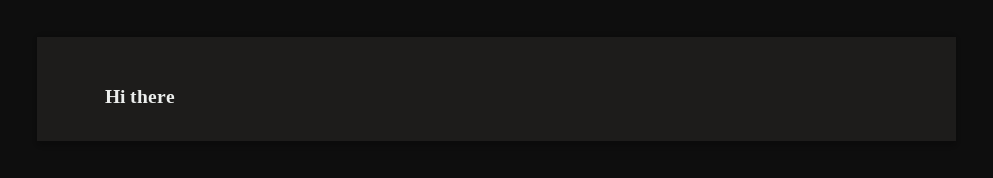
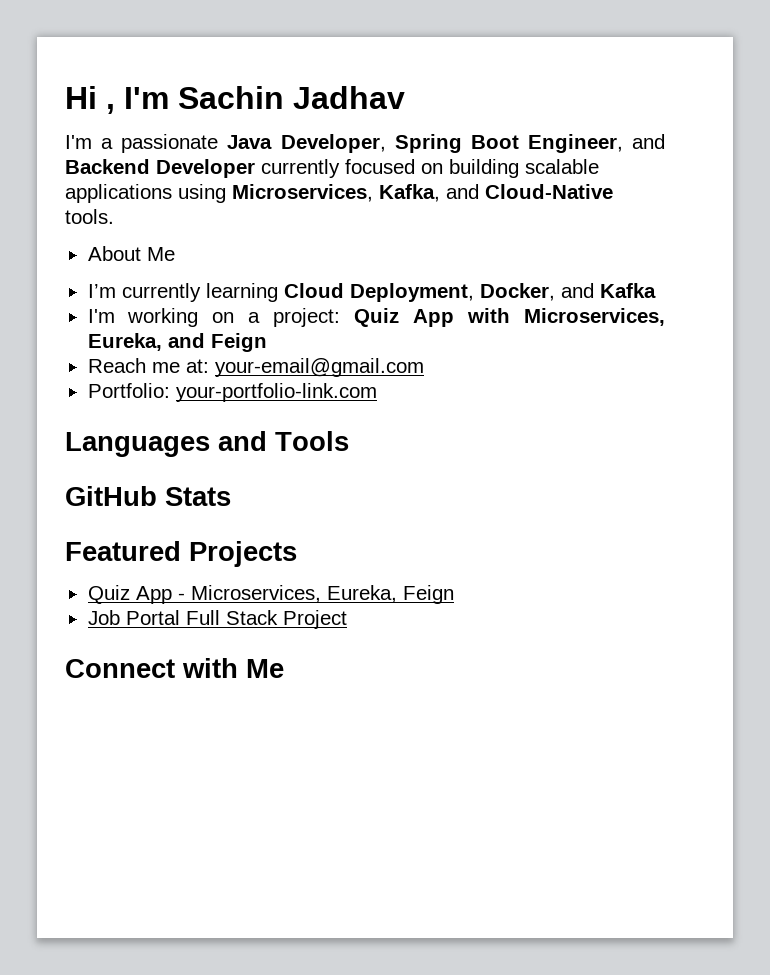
[130,90,176,103] there -> [106,86,405,114] [65,134,665,153] [65,159,599,178] [65,184,613,203] [65,209,114,224] [87,246,175,261] [87,283,656,302] [87,308,665,327] [87,333,267,352] [87,358,424,377] [87,383,377,402] [65,431,349,457] [65,486,231,506] [65,541,297,567] [87,585,454,604] [87,610,347,629] [65,658,284,678] , I'm Sachin Jadhav // I'm a passionate Java Developer, Spring Boot Engineer, and Backend Developer currently focused on building scalable applications using Microservices, Kafka, and Cloud-Native tools. // About Me // I’m currently learning Cloud Deployment, Docker, and Kafka // I'm working on a project: Quiz App with Microservices, Eureka, and Feign // Reach me at: your-email@gmail.com // Portfolio: your-portfolio-link.com // Languages and Tools // GitHub Stats // Featured Projects // Quiz App - Microservices, Eureka, Feign // Job Portal Full Stack Project // Connect with Me

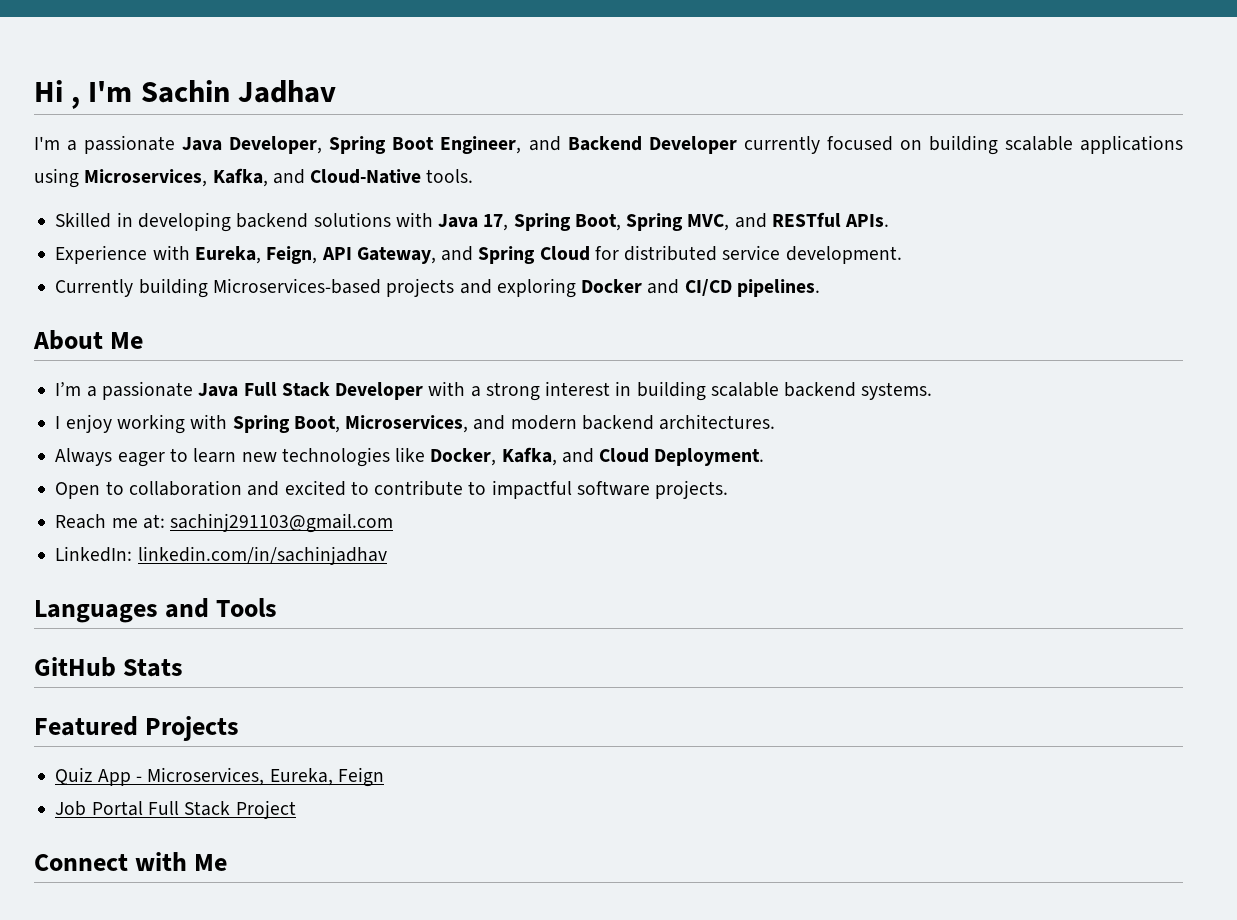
[87,246,175,261] [87,283,656,302] [87,308,665,327] [87,333,267,352] About Me // I’m currently learning Cloud Deployment, Docker, and Kafka // I'm working on a project: Quiz App with Microservices, Eureka, and Feign -> [55,212,890,232] [55,245,902,264] [55,278,820,298] [33,330,144,350] [55,381,933,401] [55,414,776,434] [55,447,765,467] [55,480,729,499] Skilled in developing backend solutions with Java 17, Spring Boot, Spring MVC, and RESTful APIs. // Experience with Eureka, Feign, API Gateway, and Spring Cloud for distributed service development. // Currently building Microservices-based projects and exploring Docker and CI/CD pipelines. // About Me // I’m a passionate Java Full Stack Developer with a strong interest in building scalable backend systems. // I enjoy working with Spring Boot, Microservices, and modern backend architectures. // Always eager to learn new technologies like Docker, Kafka, and Cloud Deployment. // Open to collaboration and excited to contribute to impactful software projects.
[214,358,424,377] [87,383,377,402] your-email@gmail.com // Portfolio: your-portfolio-link.com -> [170,513,394,533] [55,546,387,565] sachinj291103@gmail.com // LinkedIn: linkedin.com/in/sachinjadhav

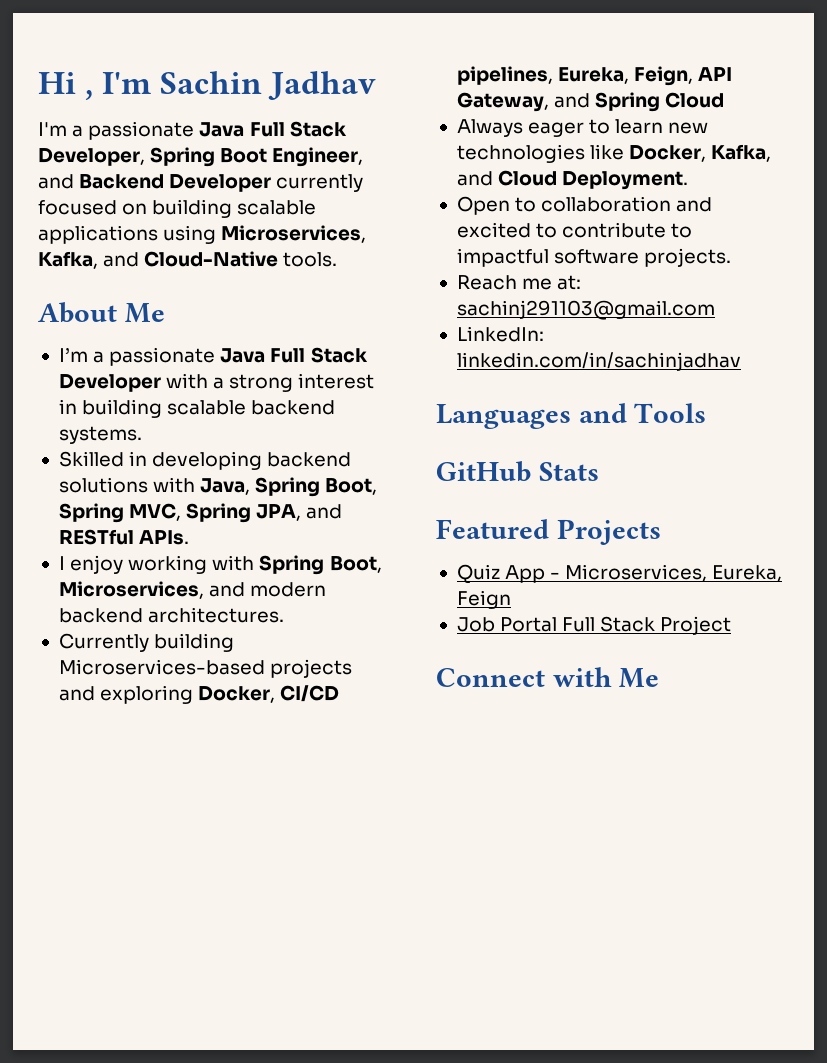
(223, 144) none -> [249,121,347,137] Full Stack
[55,212,890,232] [55,245,902,264] [55,278,820,298] // Skilled in developing backend solutions with Java 17, Spring Boot, Spring MVC, and RESTful APIs. // Experience with Eureka, Feign, API Gateway, and Spring Cloud for distributed service development. // Currently building Microservices-based projects and exploring Docker and CI/CD pipelines. -> (338, 259) none
(933, 391) none -> [58,451,352,470] [58,477,378,497] [58,503,343,523] [58,529,190,545] // Skilled in developing backend solutions with Java, Spring Boot, Spring MVC, Spring JPA, and RESTful APIs.
(776, 422) none -> [58,633,235,652] [58,659,353,678] [58,685,340,704] [456,66,733,86] [456,92,725,112] // Currently building Microservices-based projects and exploring Docker, CI/CD pipelines, Eureka, Feign, API Gateway, and Spring Cloud

